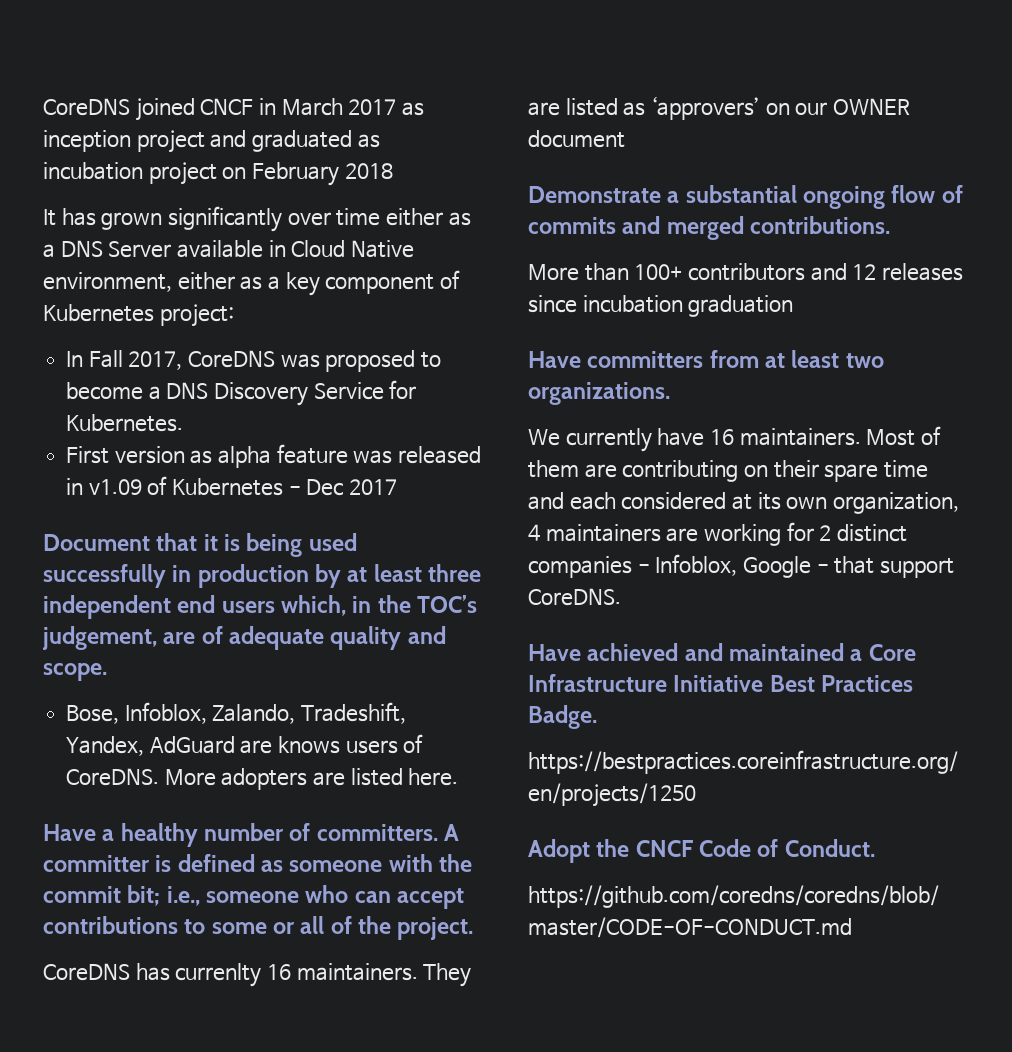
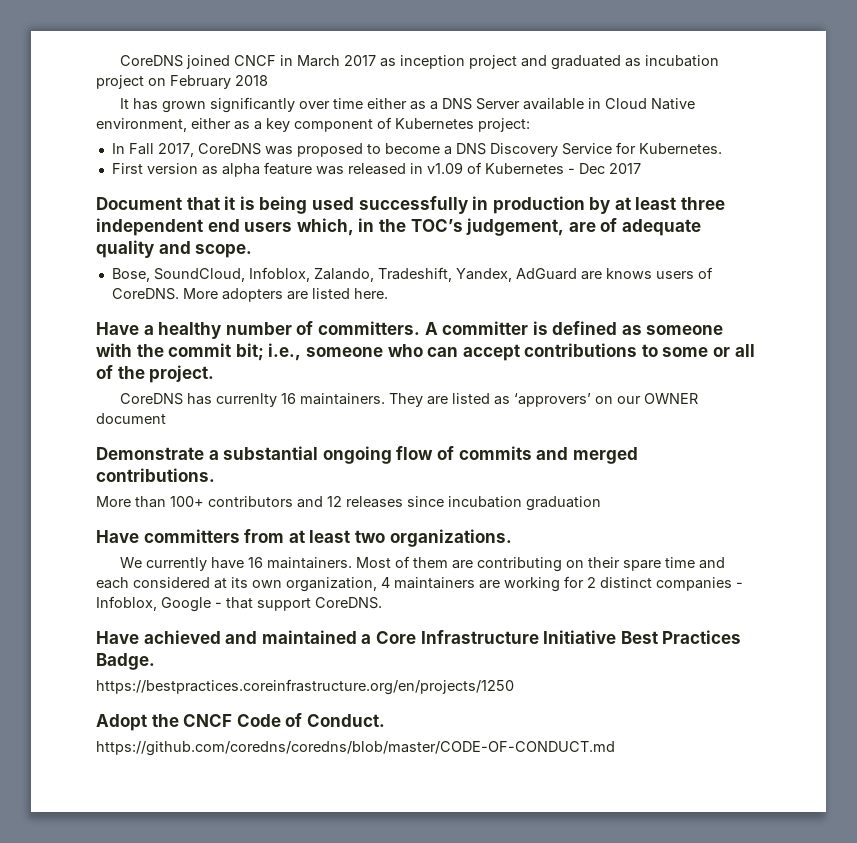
(120, 714) none -> [153,268,245,282] SoundCloud,

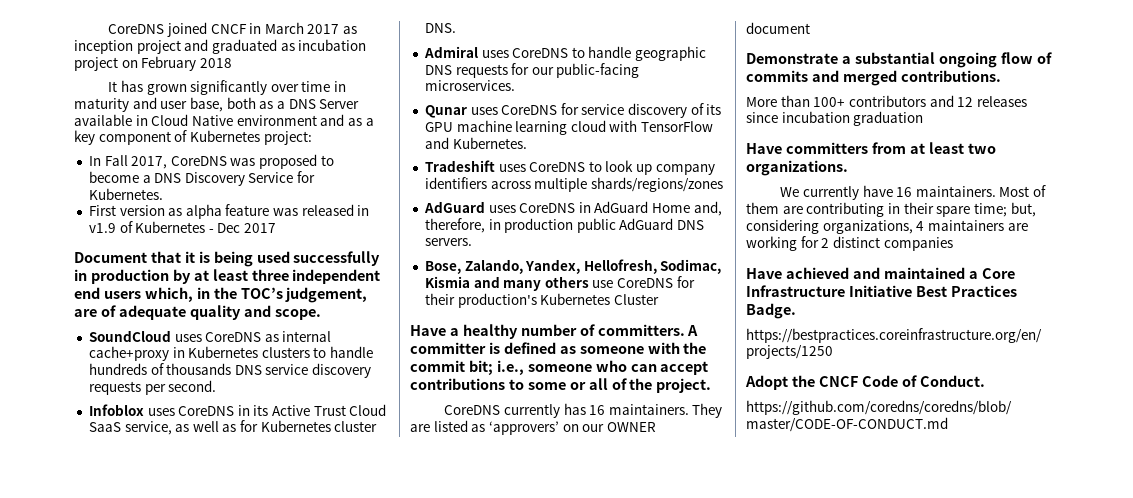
[367,98,408,109] either -> [334,81,347,92] [74,97,256,112] in maturity and user base, both
[96,118,231,132] environment, either -> [236,114,345,126] environment and
[426,162,463,174] v1.09 -> [88,223,116,233] v1.9
[111,267,713,282] [111,288,388,302] Bose, SoundCloud, Infoblox, Zalando, Tradeshift, Yandex, AdGuard are knows users of CoreDNS. More adopters are listed here. -> [88,330,332,342] [88,346,374,361] [88,363,372,378] [88,380,217,395] [88,404,387,416] [88,420,378,435] [424,23,456,33] [423,46,707,61] [424,63,640,78] [424,80,515,91] [424,103,722,118] [424,120,714,135] [424,137,527,149] [424,160,715,175] [424,177,723,192] [423,201,722,216] [424,218,705,233] [424,238,472,246] [424,259,722,274] [424,276,695,291] [424,293,659,308] SoundCloud uses CoreDNS as internal cache+proxy in Kubernetes clusters to handle hundreds of thousands DNS service discovery requests per second. // Infoblox uses CoreDNS in its Active Trust Cloud SaaS service, as well as for Kubernetes cluster DNS. // Admiral uses CoreDNS to handle geographic DNS requests for our public-facing microservices. // Qunar uses CoreDNS for service discovery of its GPU machine learning cloud with TensorFlow and Kubernetes. // Tradeshift uses CoreDNS to look up company identifiers across multiple shards/regions/zones // AdGuard uses CoreDNS in AdGuard Home and, therefore, in production public AdGuard DNS servers. // Bose, Zalando, Yandex, Hellofresh, Sodimac, Kismia and many others use CoreDNS for their production's Kubernetes Cluster
[187,393,278,407] has currenlty -> [503,403,586,418] currently has
[566,560,585,568] on -> [887,203,900,214] in
[665,557,726,569] [96,577,377,592] time and each considered at its own organization, -> [973,202,1036,217] [746,219,913,234] time; but, considering organizations,
[736,582,743,588] [96,596,382,612] - Infoblox, Google - that support CoreDNS. -> (953, 244) none

